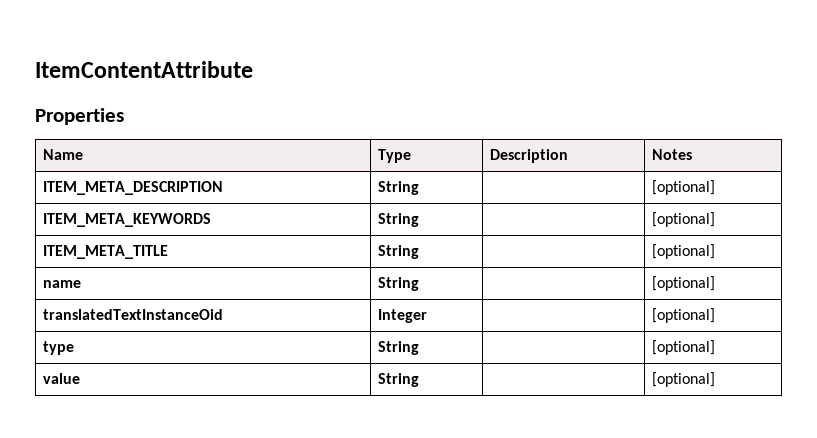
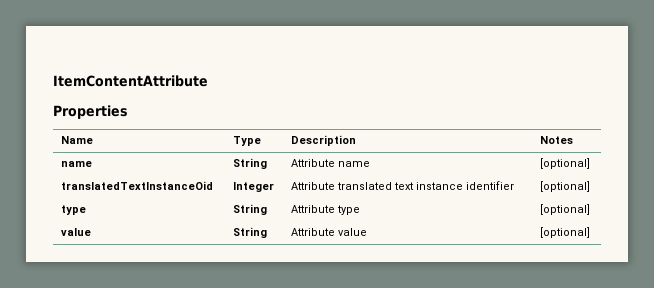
[42,181,223,195] [377,181,419,195] [651,180,715,195] [42,213,211,227] [377,213,419,227] [651,212,715,227] [42,245,168,259] [377,245,419,259] [651,244,715,259] // ITEM_META_DESCRIPTION | String | | [optional] // ITEM_META_KEYWORDS | String | | [optional] // ITEM_META_TITLE | String | | [optional] -> (573, 140) none
(419, 284) none -> [290,159,370,167] Attribute name
(427, 316) none -> [290,181,514,190] Attribute translated text instance identifier
(419, 348) none -> [290,205,360,215] Attribute type
(419, 380) none -> [290,228,367,236] Attribute value

